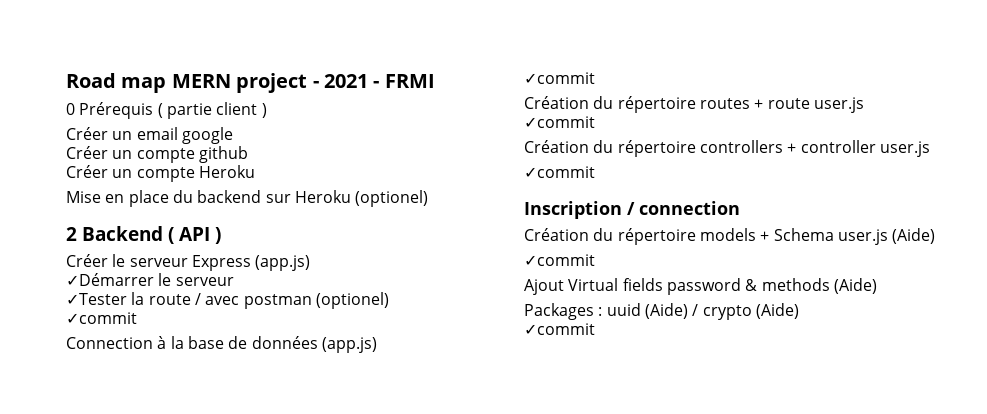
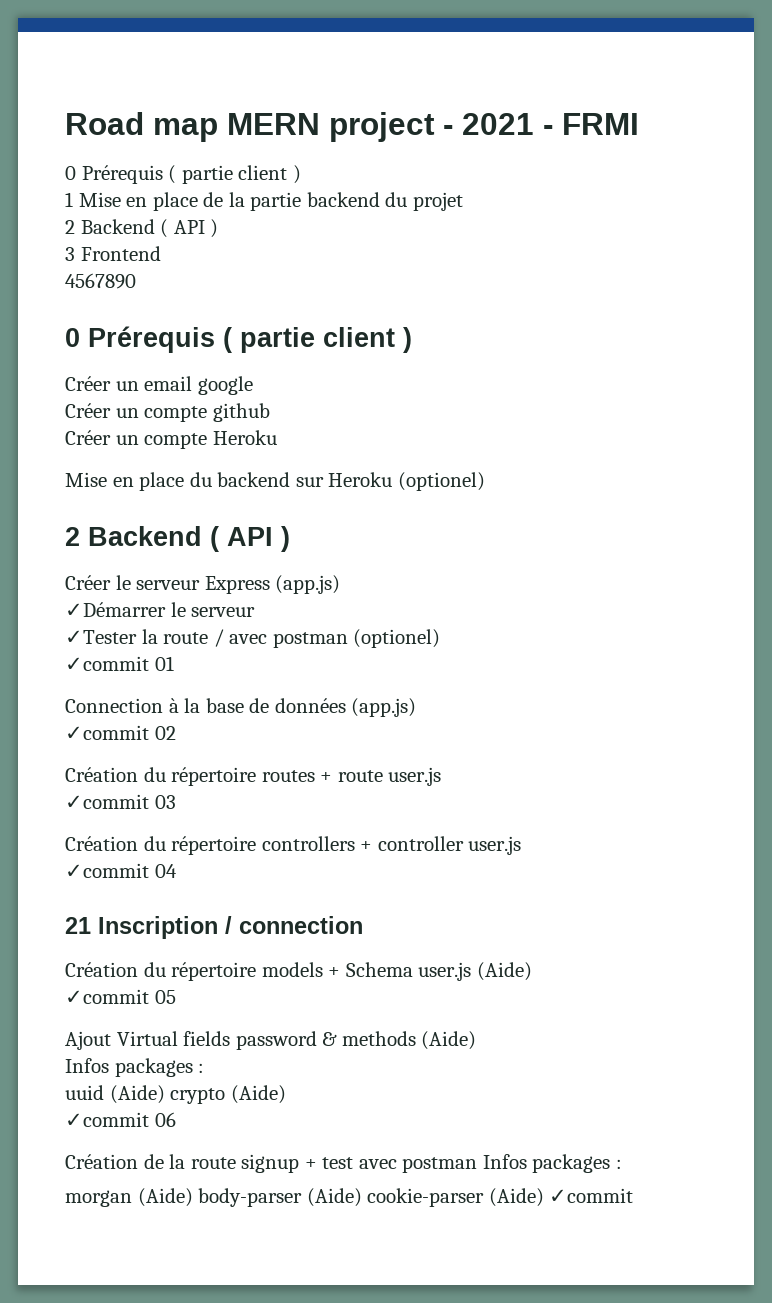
(267, 110) none -> [65,192,463,211] [65,219,219,238] [65,246,161,261] [65,273,136,289] [65,326,412,353] // 1 Mise en place de la partie backend du projet // 2 Backend ( API ) // 3 Frontend // 4567890 // 0 Prérequis ( partie client )
(137, 318) none -> [154,656,174,671] 01
(595, 78) none -> [154,726,176,740] 02
(595, 122) none -> [154,795,176,809] 03
(595, 172) // -> [154,864,177,878] [65,917,91,934] 04 // 21
(595, 260) none -> [154,990,176,1004] 05
[524,303,603,320] Packages : -> [65,1058,205,1077] Infos packages : //
[692,304,699,316] / -> (165, 1094) none
(595, 329) none -> [154,1112,176,1127] [65,1154,622,1173] [65,1188,634,1207] 06 // Création de la route signup + test avec postman Infos packages : // morgan (Aide) body-parser (Aide) cookie-parser (Aide) ✓commit

